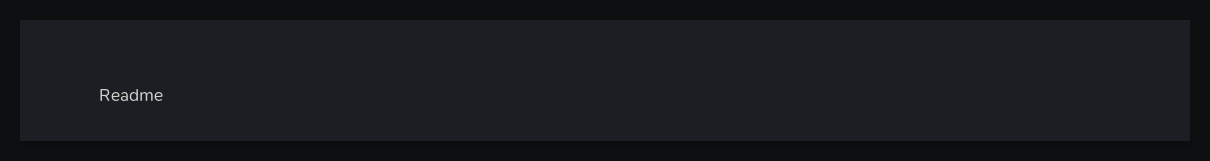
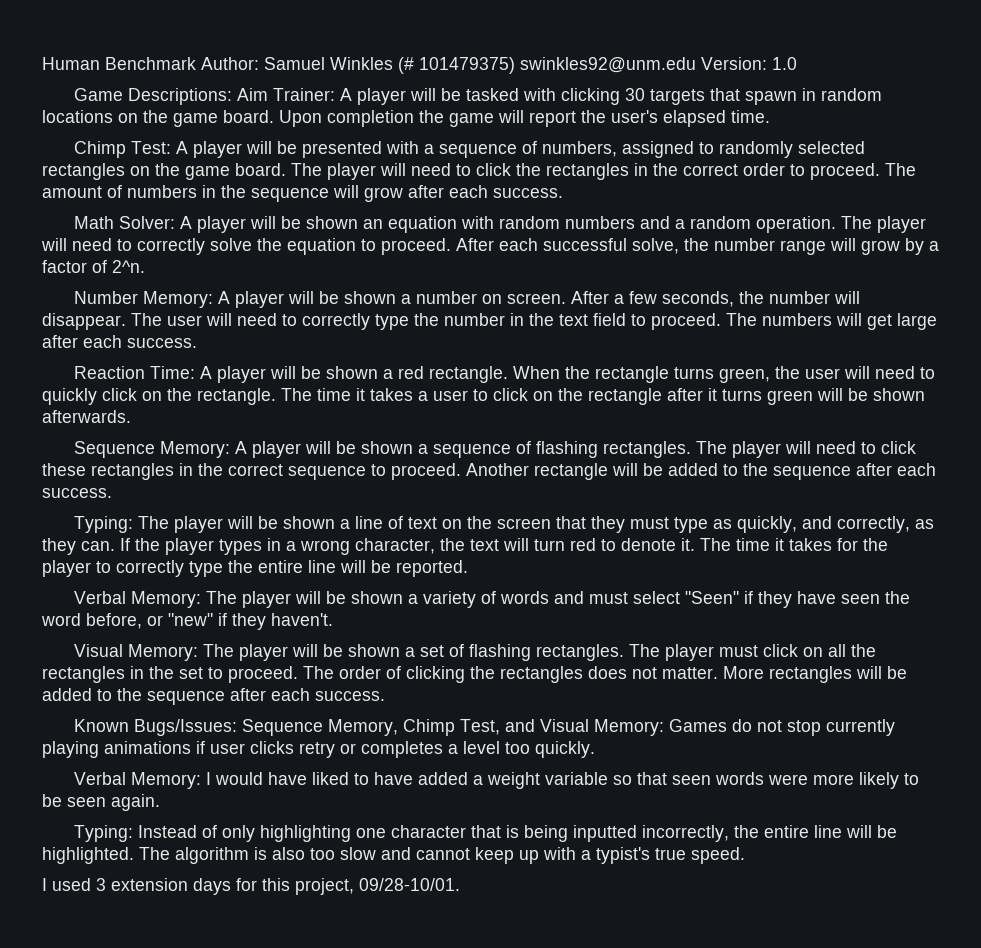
[99,89,163,101] Readme -> [42,57,797,74] [74,88,883,105] [42,110,770,127] [74,141,866,158] [42,163,916,180] [42,185,563,202] [74,216,927,233] [41,238,939,255] [42,260,145,273] [74,291,861,308] [42,313,937,330] [42,335,197,348] [74,366,936,383] [42,388,925,405] [42,410,131,423] [74,441,917,458] [42,463,936,480] [42,488,112,498] [74,516,935,533] [42,538,888,555] [42,560,468,577] [74,591,911,608] [41,613,333,630] [74,644,877,661] [42,666,907,683] [42,688,385,705] [74,719,896,736] [42,741,595,758] [74,772,920,789] [42,794,160,811] [74,825,898,842] [42,847,745,864] [42,878,460,895] Human Benchmark Author: Samuel Winkles (# 101479375) swinkles92@unm.edu Version: 1.0 // Game Descriptions: Aim Trainer: A player will be tasked with clicking 30 targets that spawn in random locations on the game board. Upon completion the game will report the user's elapsed time. // Chimp Test: A player will be presented with a sequence of numbers, assigned to randomly selected rectangles on the game board. The player will need to click the rectangles in the correct order to proceed. The amount of numbers in the sequence will grow after each success. // Math Solver: A player will be shown an equation with random numbers and a random operation. The player will need to correctly solve the equation to proceed. After each successful solve, the number range will grow by a factor of 2^n. // Number Memory: A player will be shown a number on screen. After a few seconds, the number will disappear. The user will need to correctly type the number in the text field to proceed. The numbers will get large after each success. // Reaction Time: A player will be shown a red rectangle. When the rectangle turns green, the user will need to quickly click on the rectangle. The time it takes a user to click on the rectangle after it turns green will be shown afterwards. // Sequence Memory: A player will be shown a sequence of flashing rectangles. The player will need to click these rectangles in the correct sequence to proceed. Another rectangle will be added to the sequence after each success. // Typing: The player will be shown a line of text on the screen that they must type as quickly, and correctly, as they can. If the player types in a wrong character, the text will turn red to denote it. The time it takes for the player to correctly type the entire line will be reported. // Verbal Memory: The player will be shown a variety of words and must select "Seen" if they have seen the word before, or "new" if they haven't. // Visual Memory: The player will be shown a set of flashing rectangles. The player must click on all the rectangles in the set to proceed. The order of clicking the rectangles does not matter. More rectangles will be added to the sequence after each success. // Known Bugs/Issues: Sequence Memory, Chimp Test, and Visual Memory: Games do not stop currently playing animations if user clicks retry or completes a level too quickly. // Verbal Memory: I would have liked to have added a weight variable so that seen words were more likely to be seen again. // Typing: Instead of only highlighting one character that is being inputted incorrectly, the entire line will be highlighted. The algorithm is also too slow and cannot keep up with a typist's true speed. // I used 3 extension days for this project, 09/28-10/01.

